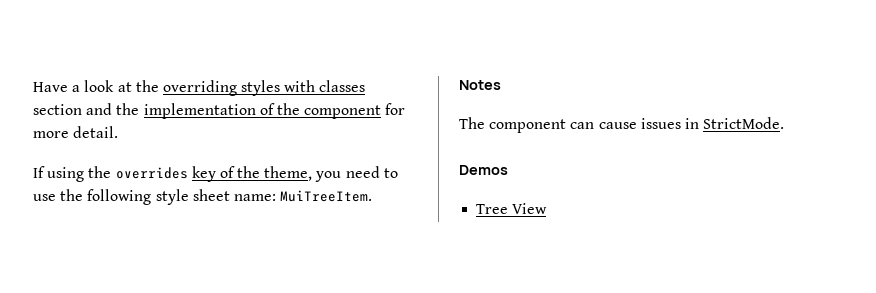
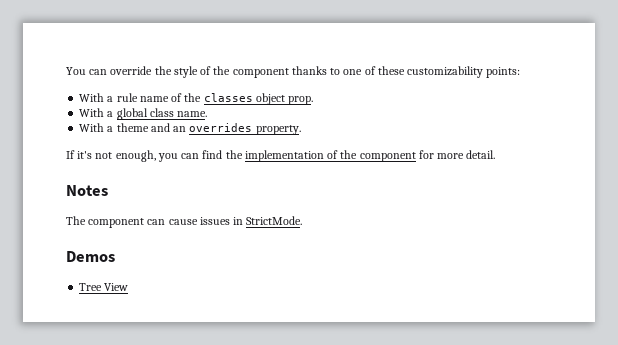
[33,80,366,96] [33,103,113,115] Have a look at the overriding styles with classes section and -> [66,66,521,78] [79,93,314,105] [79,108,208,120] [79,123,301,135] [66,150,223,162] You can override the style of the component thanks to one of these customizability points: // With a rule name of the classes object prop. // With a global class name. // With a theme and an overrides property. // If it's not enough, you can find
[33,166,398,182] [33,189,373,205] // If using the overrides key of the theme, you need to use the following style sheet name: MuiTreeItem. -> (496, 154) none

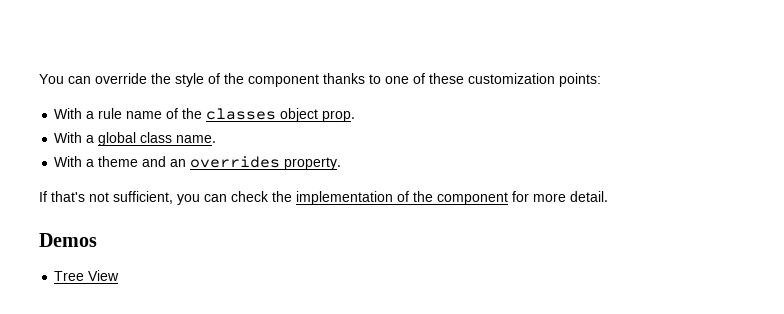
[407,66,484,78] customizability -> [468,73,555,84] customization
[77,150,156,162] it's not enough, -> [51,191,173,204] that's not sufficient,
[202,150,223,159] find -> [231,191,269,202] check
[66,185,108,196] [66,216,303,228] // Notes // The component can cause issues in StrictMode. -> (608, 196) none

